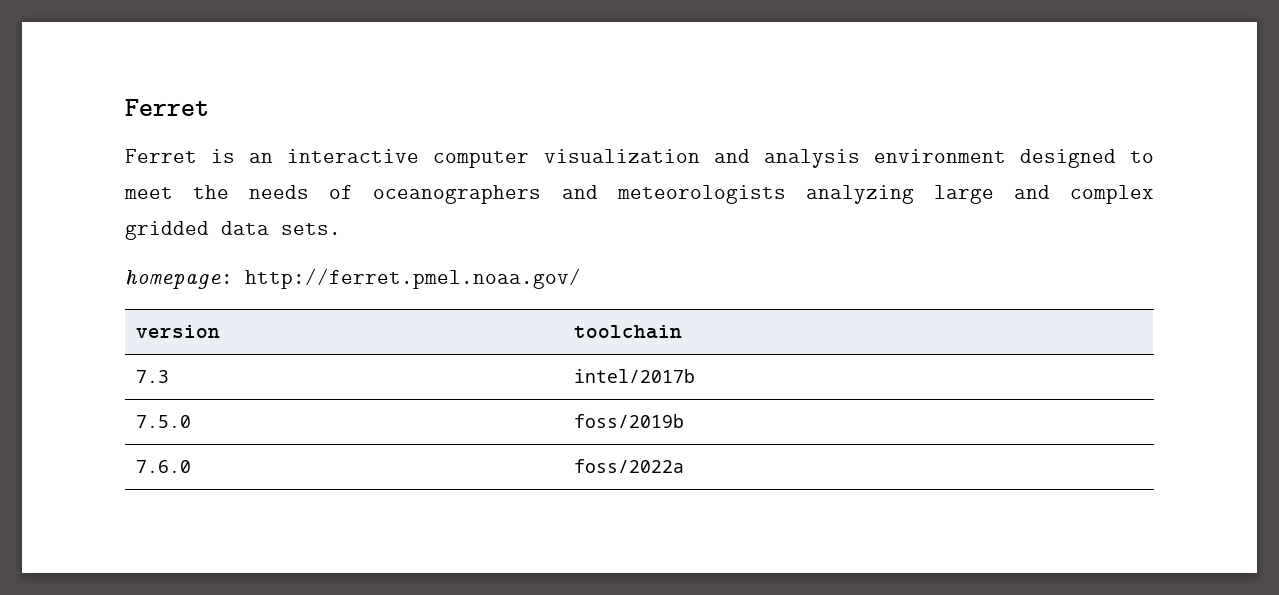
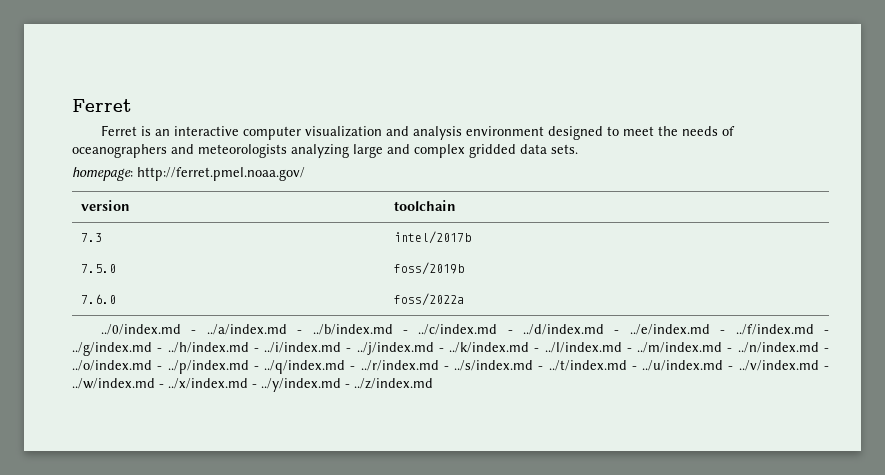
(684, 466) none -> [100,324,829,335] [72,342,829,356] [72,360,829,374] [72,378,433,392] // ../0/index.md - ../a/index.md - ../b/index.md - ../c/index.md - ../d/index.md - ../e/index.md - ../f/index.md - ../g/index.md - ../h/index.md - ../i/index.md - ../j/index.md - ../k/index.md - ../l/index.md - ../m/index.md - ../n/index.md - ../o/index.md - ../p/index.md - ../q/index.md - ../r/index.md - ../s/index.md - ../t/index.md - ../u/index.md - ../v/index.md - ../w/index.md - ../x/index.md - ../y/index.md - ../z/index.md

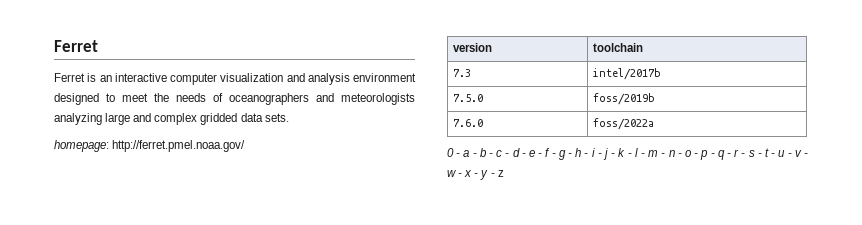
[100,324,829,335] [72,342,829,356] [72,360,829,374] [72,378,433,392] ../0/index.md - ../a/index.md - ../b/index.md - ../c/index.md - ../d/index.md - ../e/index.md - ../f/index.md - ../g/index.md - ../h/index.md - ../i/index.md - ../j/index.md - ../k/index.md - ../l/index.md - ../m/index.md - ../n/index.md - ../o/index.md - ../p/index.md - ../q/index.md - ../r/index.md - ../s/index.md - ../t/index.md - ../u/index.md - ../v/index.md - ../w/index.md - ../x/index.md - ../y/index.md - ../z/index.md -> [447,148,808,160] [447,170,504,180] 0 - a - b - c - d - e - f - g - h - i - j - k - l - m - n - o - p - q - r - s - t - u - v - w - x - y - z

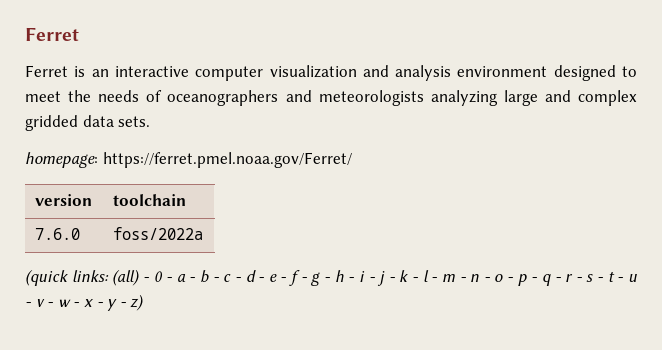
[112,140,246,152] http://ferret.pmel.noaa.gov/ -> [102,152,352,168] https://ferret.pmel.noaa.gov/Ferret/
[453,69,472,77] [593,68,662,80] [453,94,484,102] [593,93,656,105] [453,119,484,127] [593,118,655,130] 7.3 | intel/2017b // 7.5.0 | foss/2019b // 7.6.0 | foss/2022a // -> [35,228,81,240] [113,227,204,240] [25,269,150,286] 7.6.0 | foss/2022a // (quick links: (all) -
[497,170,504,177] z -> [130,294,145,311] z)

